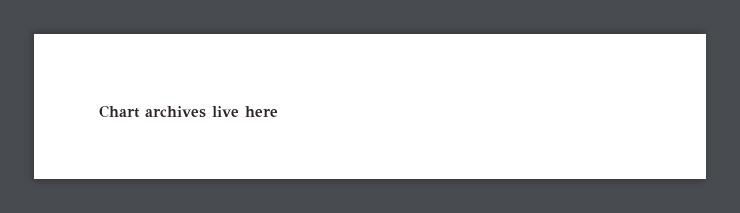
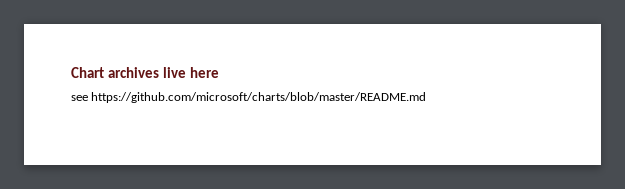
(278, 111) none -> [71,92,427,103] // see https://github.com/microsoft/charts/blob/master/README.md

